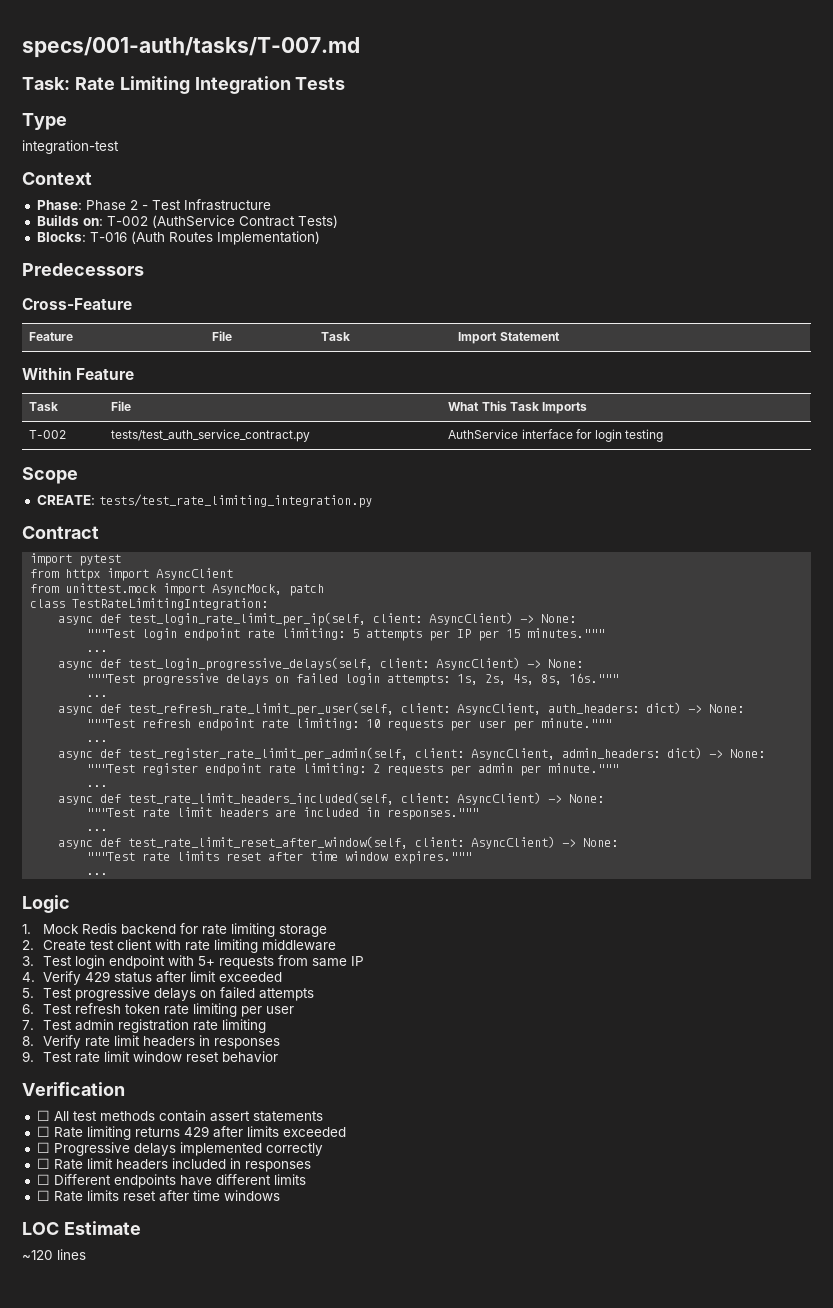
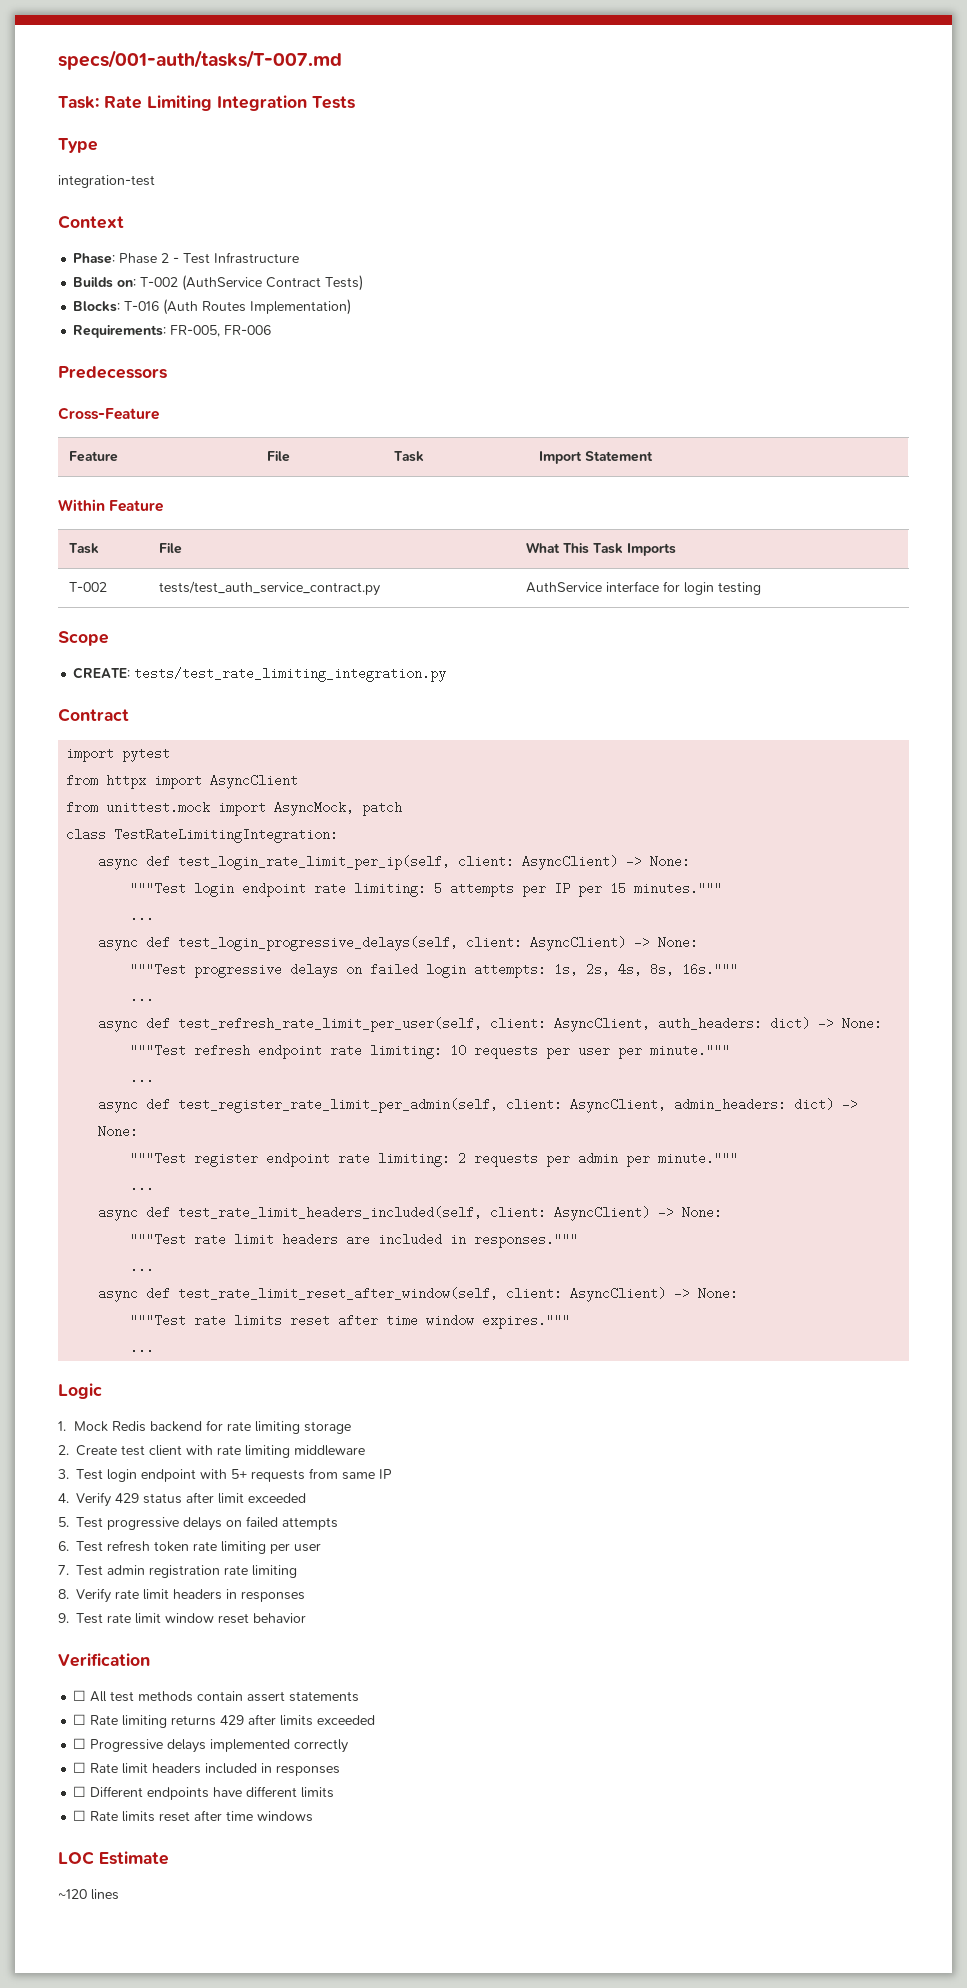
(320, 238) none -> [73,325,272,338] // Requirements: FR-005, FR-006

